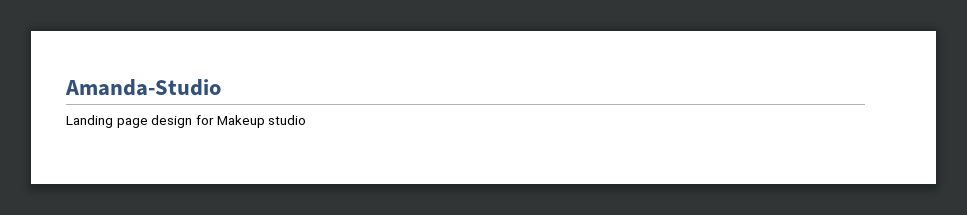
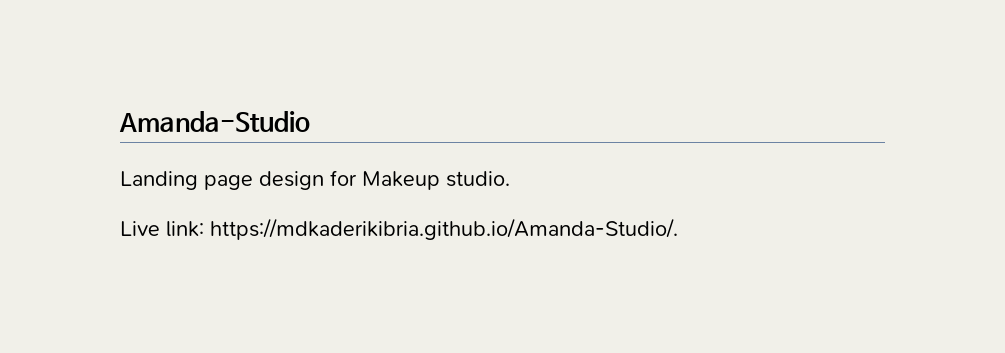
[268,115,307,125] studio -> [446,171,510,187] [120,218,678,240] studio. // Live link: https://mdkaderikibria.github.io/Amanda-Studio/.

